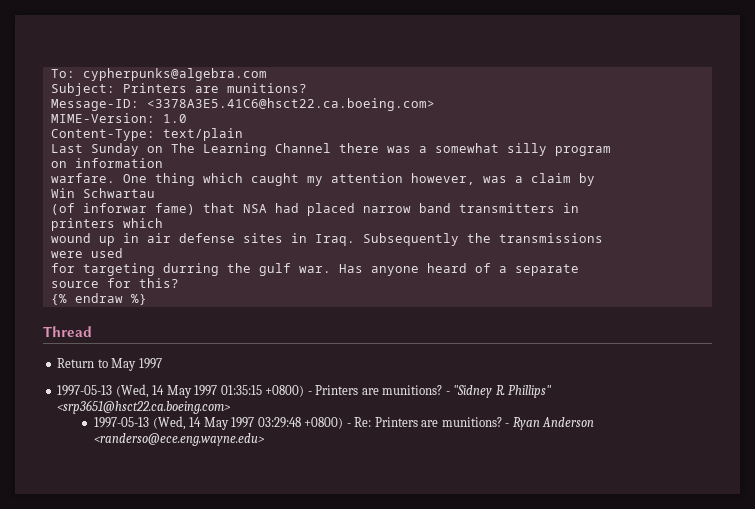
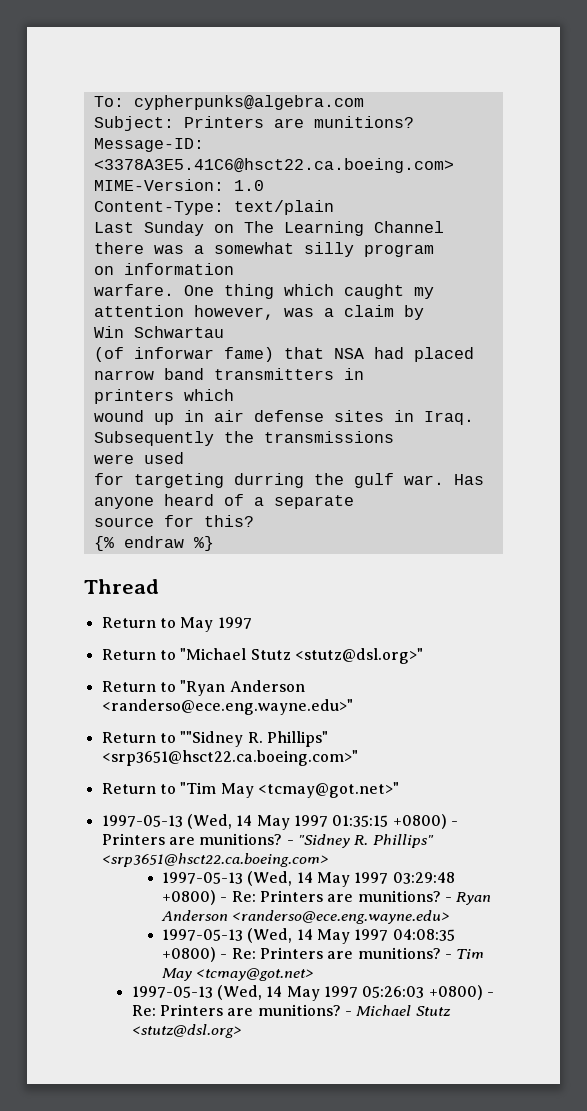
(162, 363) none -> [101,648,423,664] [101,680,305,696] [101,699,353,715] [101,731,328,747] [101,750,358,766] [101,782,399,798] // Return to "Michael Stutz <stutz@dsl.org>" // Return to "Ryan Anderson <randerso@ece.eng.wayne.edu>" // Return to ""Sidney R. Phillips" <srp3651@hsct22.ca.boeing.com>" // Return to "Tim May <tcmay@got.net>"
(266, 439) none -> [161,928,455,944] [161,947,485,962] [161,968,315,981] [131,985,495,1001] [131,1004,451,1016] [131,1024,242,1038] // 1997-05-13 (Wed, 14 May 1997 04:08:35 +0800) - Re: Printers are munitions? - Tim May <tcmay@got.net> // 1997-05-13 (Wed, 14 May 1997 05:26:03 +0800) - Re: Printers are munitions? - Michael Stutz <stutz@dsl.org>

